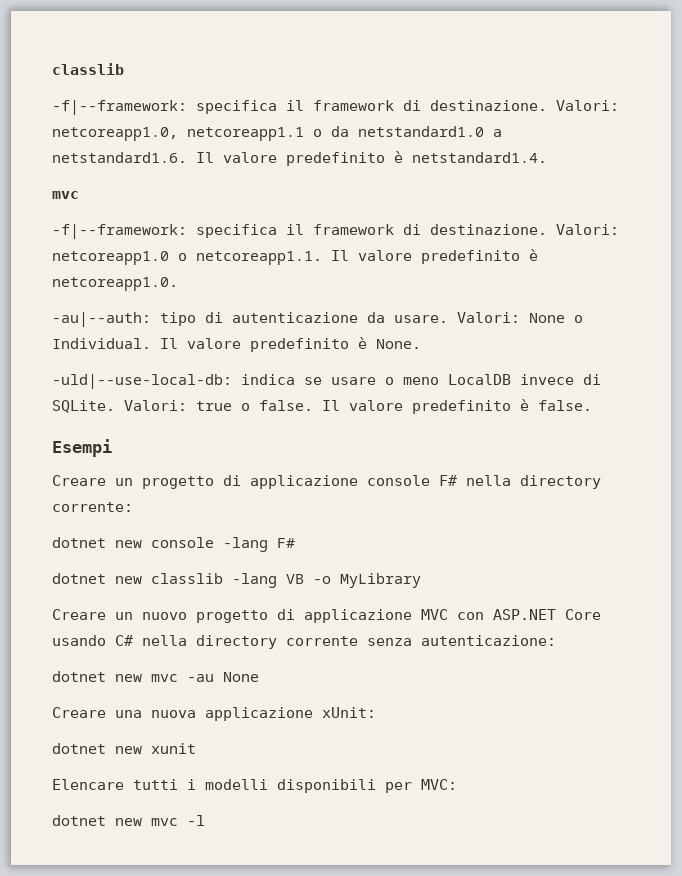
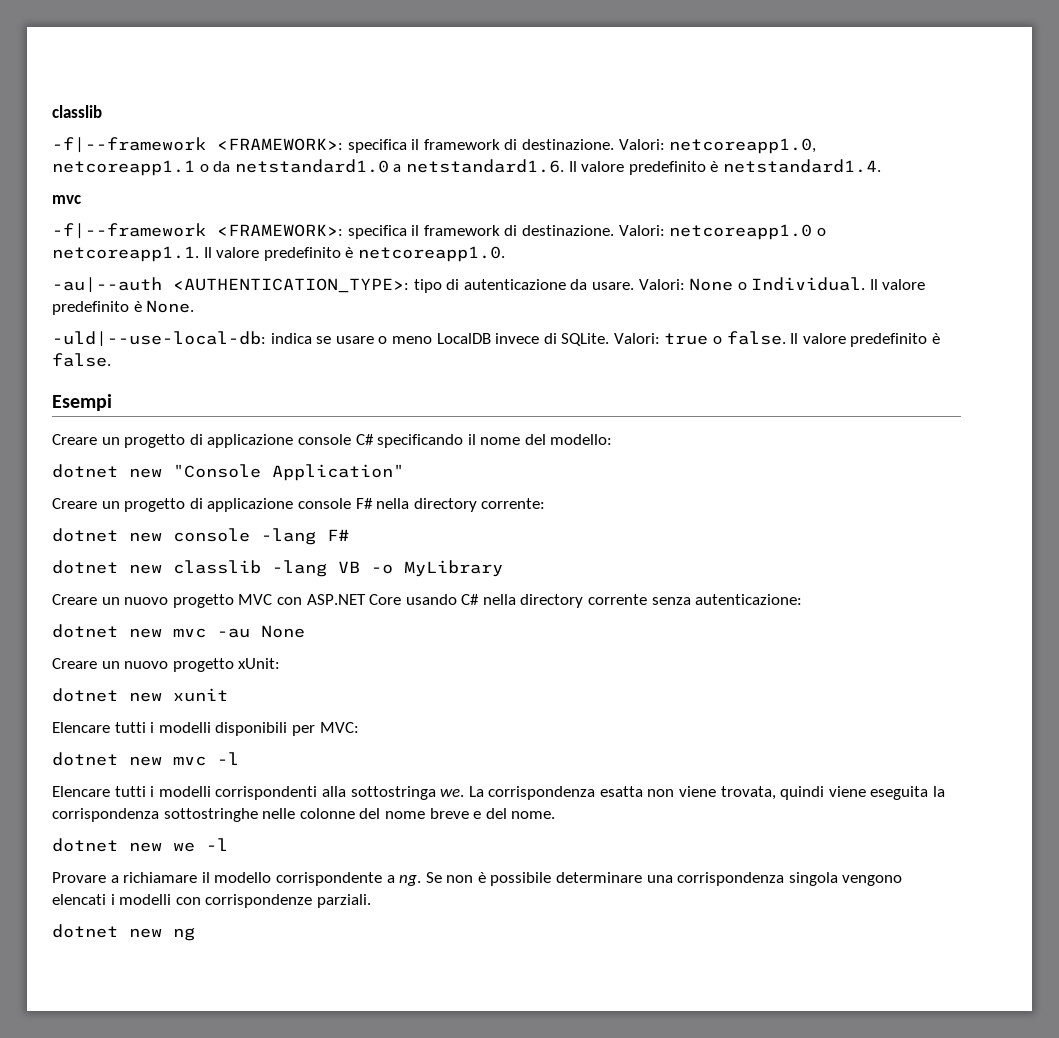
[52,100,187,115] -f|--framework: -> [52,137,343,153] -f|--framework <FRAMEWORK>:
[52,224,187,239] -f|--framework: -> [52,223,343,239] -f|--framework <FRAMEWORK>:
[52,312,151,327] -au|--auth: -> [52,277,409,293] -au|--auth <AUTHENTICATION_TYPE>:
(112, 448) none -> [52,434,613,448] [52,464,404,481] // Creare un progetto di applicazione console C# specificando il nome del modello: // dotnet new "Console Application"
[277,609,412,623] di applicazione -> (234, 601) none
[115,707,313,721] una nuova applicazione -> [101,658,234,672] un nuovo progetto
(205, 820) none -> [52,786,946,800] [52,808,556,822] [52,838,228,852] [52,872,903,886] [52,894,371,908] [52,924,195,941] // Elencare tutti i modelli corrispondenti alla sottostringa we. La corrispondenza esatta non viene trovata, quindi viene eseguita la corrispondenza sottostringhe nelle colonne del nome breve e del nome. // dotnet new we -l // Provare a richiamare il modello corrispondente a ng. Se non è possibile determinare una corrispondenza singola vengono elencati i modelli con corrispondenze parziali. // dotnet new ng

